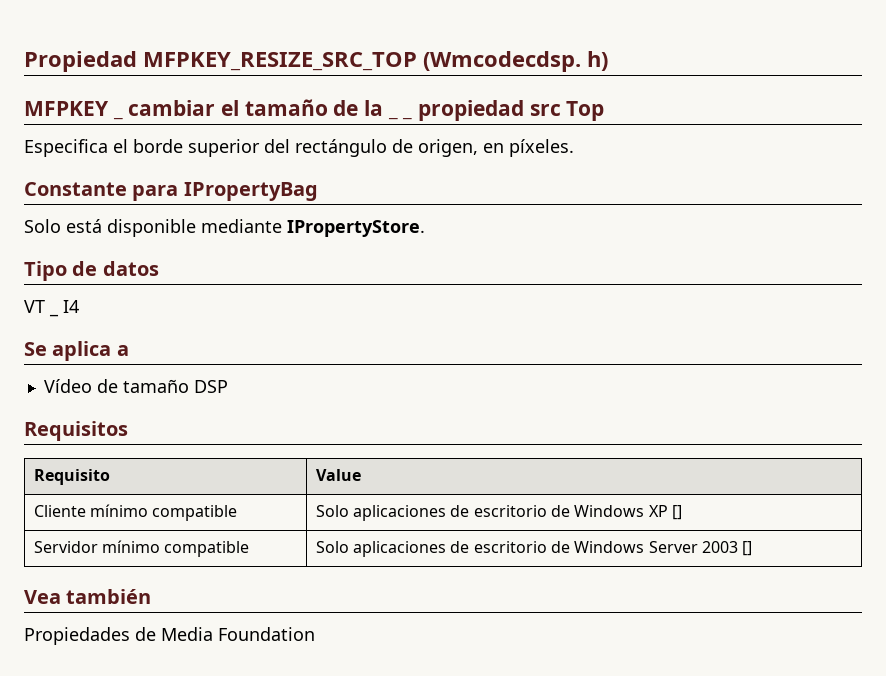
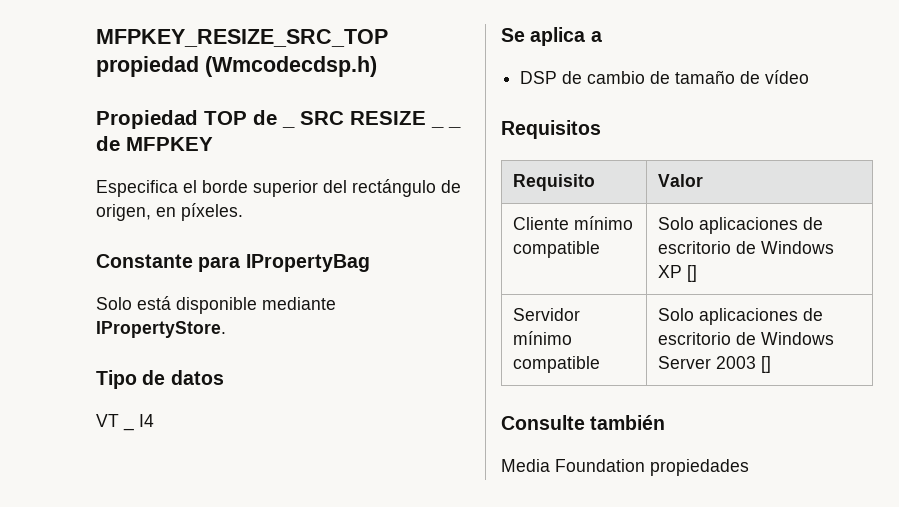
[24,51,608,72] [24,101,109,116] [112,116,123,120] [128,99,384,116] [387,100,605,121] Propiedad MFPKEY_RESIZE_SRC_TOP (Wmcodecdsp. h) // MFPKEY _ cambiar el tamaño de la _ _ propiedad src Top -> [96,29,388,47] [96,56,377,77] [96,110,277,129] [282,125,295,128] [300,111,426,125] [431,125,461,128] [96,136,213,151] MFPKEY_RESIZE_SRC_TOP propiedad (Wmcodecdsp.h) // Propiedad TOP de _ SRC RESIZE _ _ de MFPKEY
[43,379,228,393] Vídeo de tamaño DSP -> [520,70,810,84] DSP de cambio de tamaño de vídeo
[315,469,361,481] Value -> [658,174,704,187] Valor
[24,590,61,604] Vea -> [501,415,585,430] Consulte
[24,627,156,645] Propiedades de -> (666, 422) none
(315, 634) none -> [650,459,749,476] propiedades

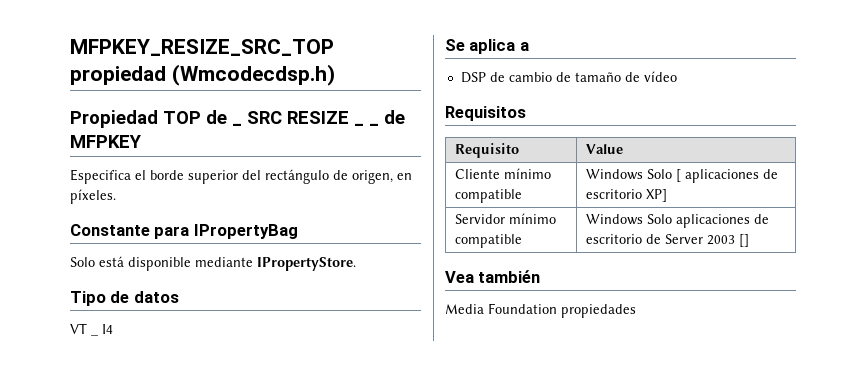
[658,174,704,187] Valor -> [585,144,623,154] Value
[658,217,824,234] [658,241,835,254] [658,265,698,282] [513,308,581,321] [513,331,573,345] [513,356,601,373] [658,308,824,325] [658,332,835,345] Solo aplicaciones de escritorio de Windows XP [] // Servidor mínimo compatible | Solo aplicaciones de escritorio de Windows -> [585,169,778,183] [585,189,667,202] [454,213,556,224] [454,234,522,248] [585,214,769,228] [585,234,661,244] Windows Solo [ aplicaciones de escritorio XP] // Servidor mínimo compatible | Windows Solo aplicaciones de escritorio de
[501,415,585,430] Consulte -> [445,271,474,283] Vea

